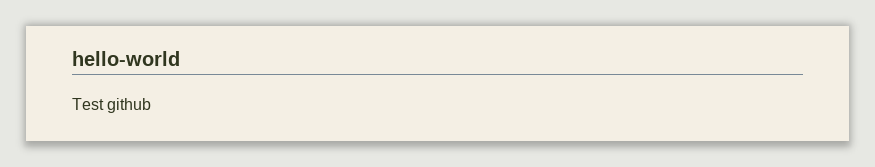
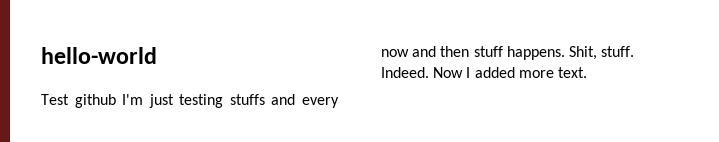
(152, 105) none -> [122,94,339,108] [381,46,635,60] [381,67,587,78] I'm just testing stuffs and every now and then stuff happens. Shit, stuff. Indeed. Now I added more text.

